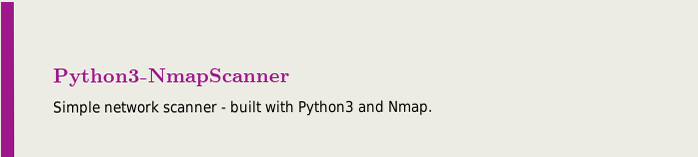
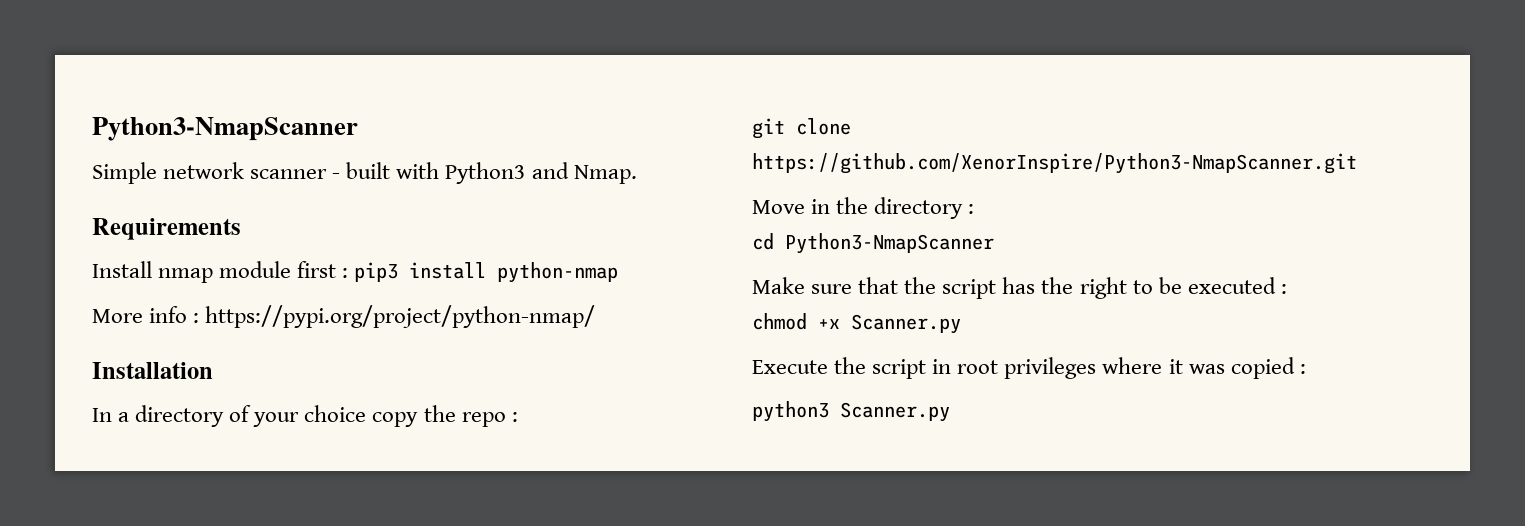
(433, 108) none -> [92,218,241,240] [92,261,619,283] [92,305,596,328] [92,362,213,379] [92,405,518,427] [752,118,851,139] [752,153,1357,174] [752,197,975,219] [752,233,994,254] [752,277,1287,299] [752,313,961,334] [752,357,1306,379] [752,401,950,422] // Requirements // Install nmap module first : pip3 install python-nmap // More info : https://pypi.org/project/python-nmap/ // Installation // In a directory of your choice copy the repo : // git clone https://github.com/XenorInspire/Python3-NmapScanner.git // Move in the directory : // cd Python3-NmapScanner // Make sure that the script has the right to be executed : // chmod +x Scanner.py // Execute the script in root privileges where it was copied : // python3 Scanner.py

